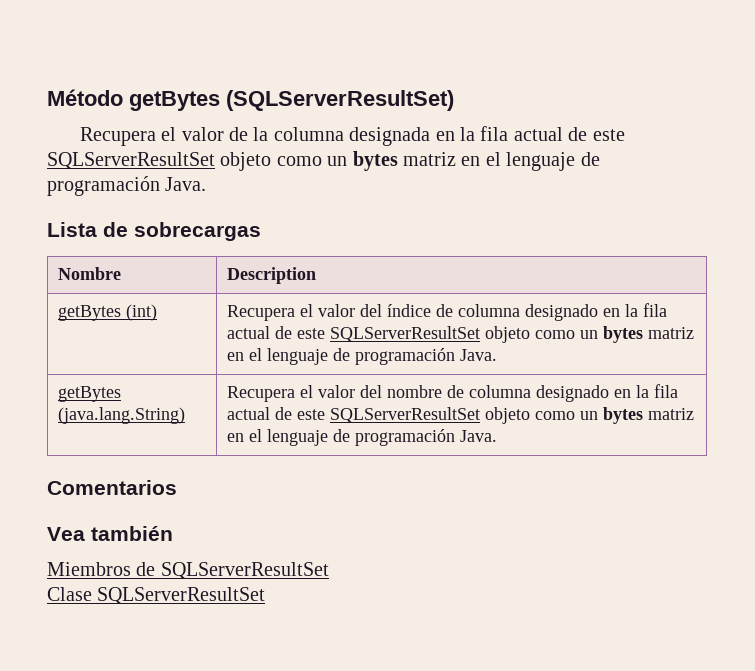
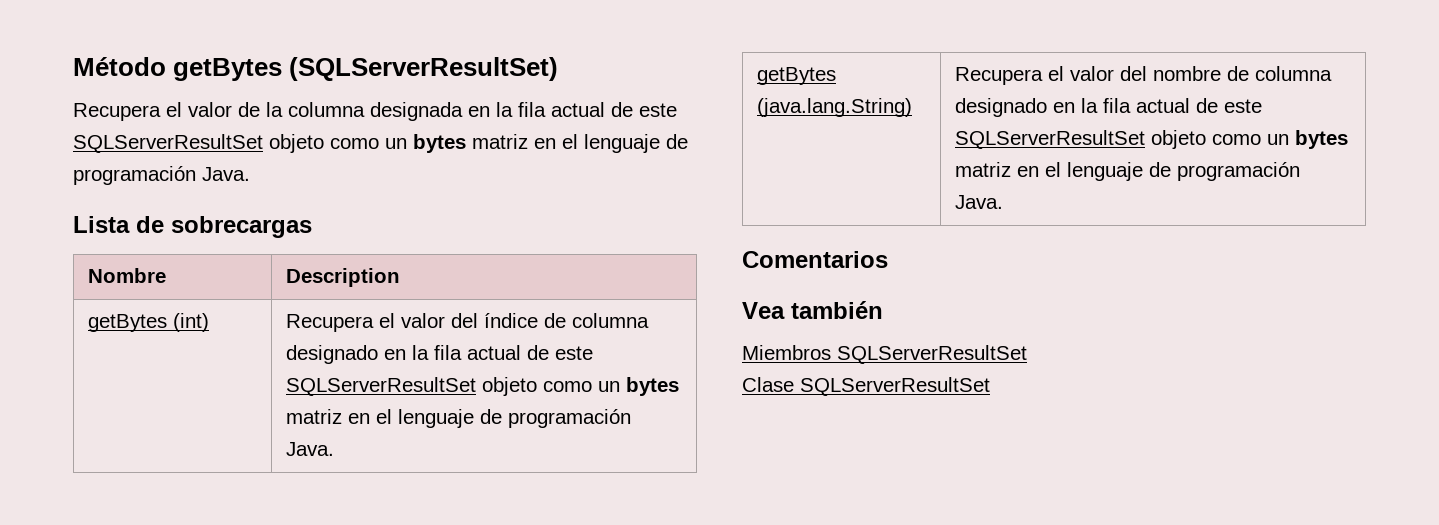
[136,562,156,576] de -> (831, 352) none

